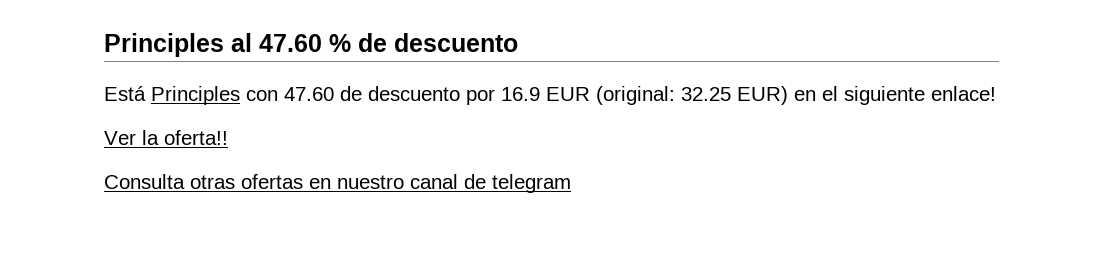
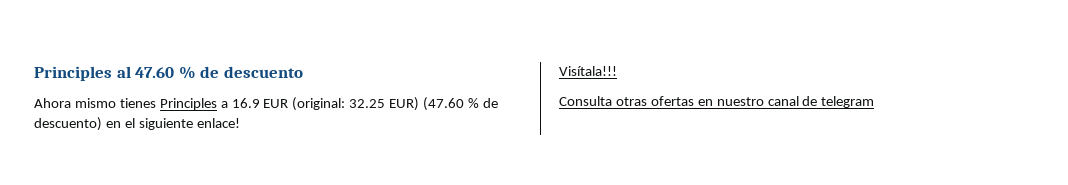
[104,86,495,105] Está Principles con 47.60 de descuento por -> [34,98,228,110] Ahora mismo tienes Principles a
(788, 95) none -> [423,97,498,111] [34,117,102,131] (47.60 % de descuento)
[104,130,228,145] Ver la oferta!! -> [559,66,617,76] Visítala!!!

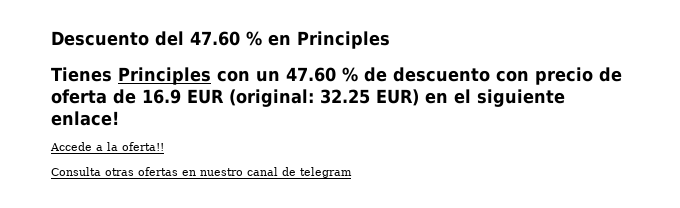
[34,66,131,81] Principles al -> [51,31,390,49] [51,67,280,85] Descuento del 47.60 % en Principles // Tienes Principles con un
[34,98,228,110] // Ahora mismo tienes Principles a -> [496,67,622,85] [51,89,136,104] con precio de oferta de
[423,97,498,111] [34,117,102,131] (47.60 % de descuento) -> (419, 97) none
[559,66,617,76] Visítala!!! -> [50,142,164,151] Accede a la oferta!!

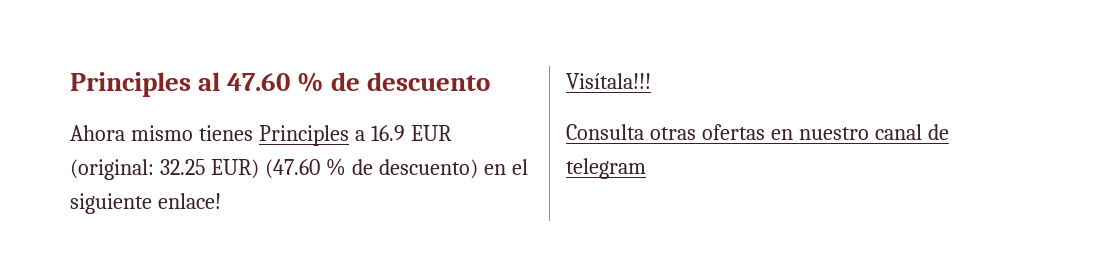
[51,31,390,49] [51,67,280,85] Descuento del 47.60 % en Principles // Tienes Principles con un -> [70,72,221,97] Principles al
[496,67,622,85] [51,89,136,104] con precio de oferta de -> [70,125,365,146] // Ahora mismo tienes Principles a
(419, 97) none -> [264,158,478,179] (47.60 % de descuento)
[50,142,164,151] Accede a la oferta!! -> [566,73,651,89] Visítala!!!

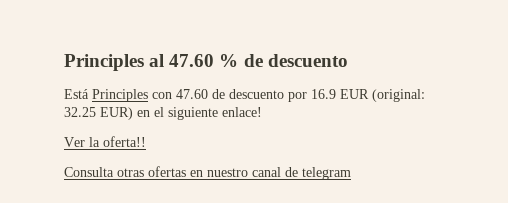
[70,125,365,146] Ahora mismo tienes Principles a -> [64,89,307,102] Está Principles con 47.60 de descuento por
[264,158,478,179] (47.60 % de descuento) -> (133, 113) none
[566,73,651,89] Visítala!!! -> [64,136,146,147] Ver la oferta!!

